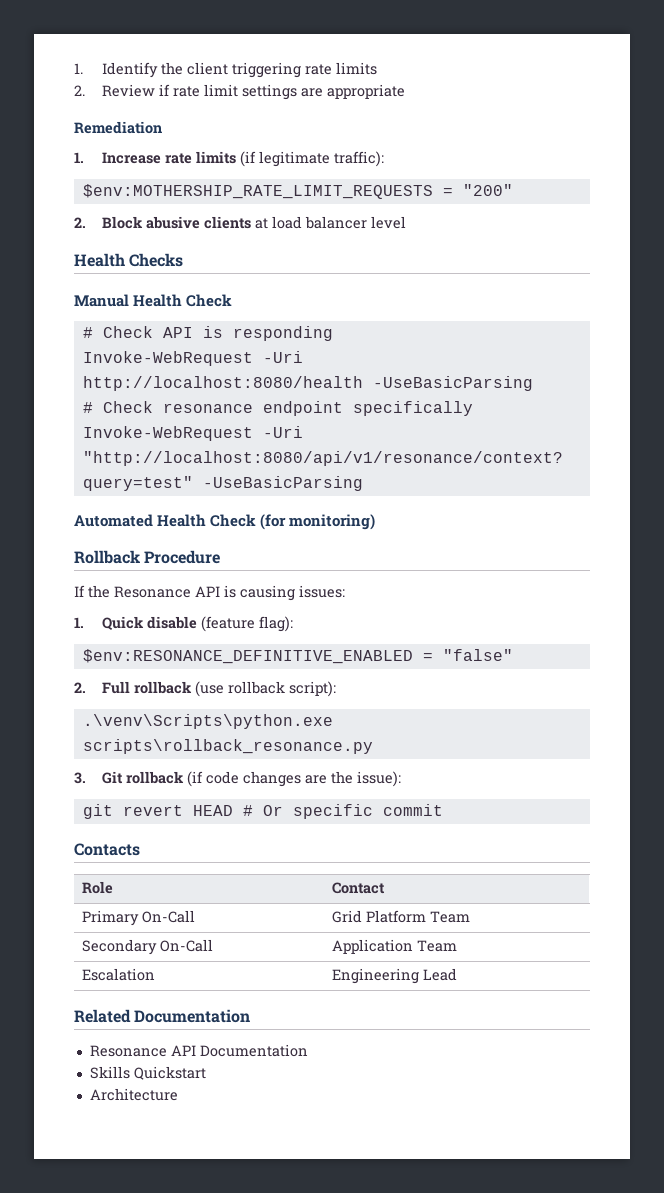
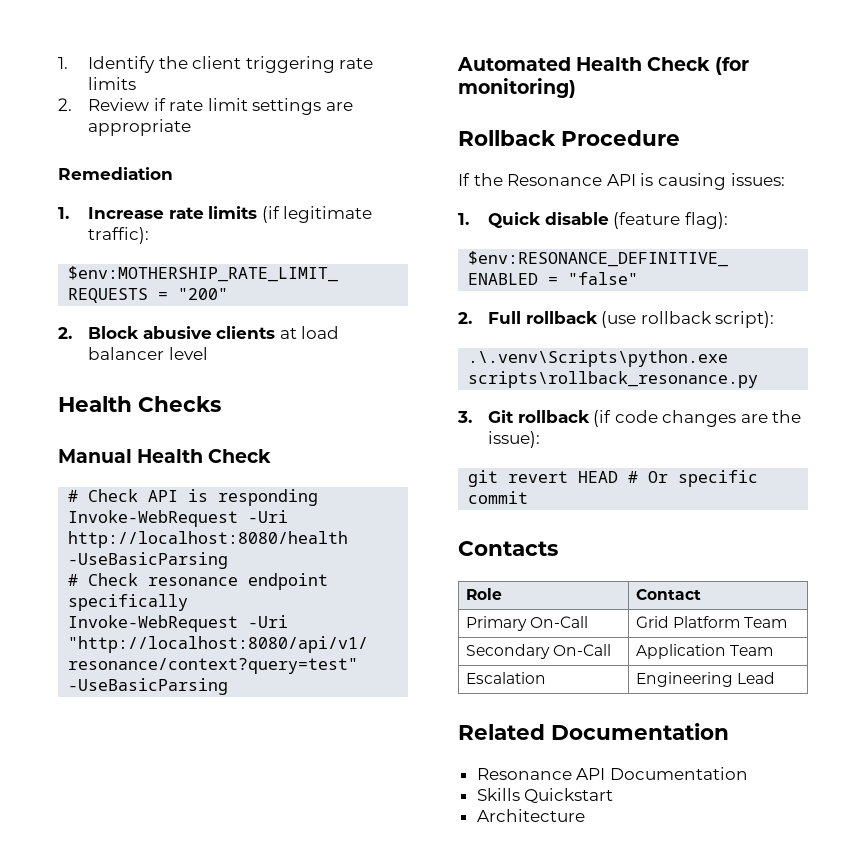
[82,714,333,729] .\venv\Scripts\python.exe -> [468,350,729,367] .\.venv\Scripts\python.exe

